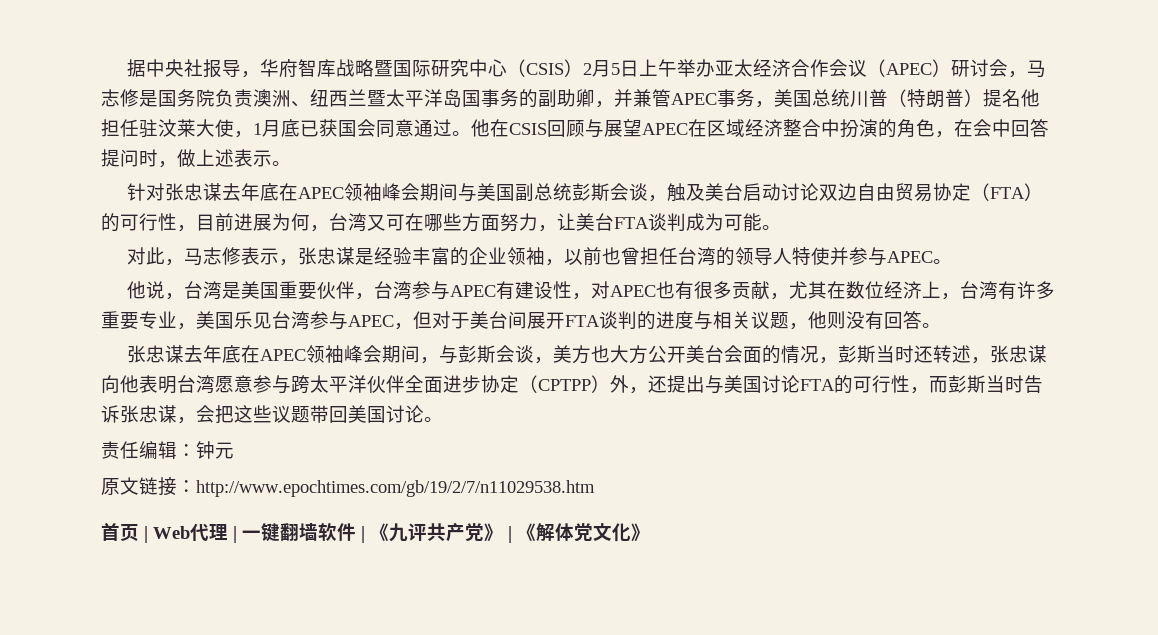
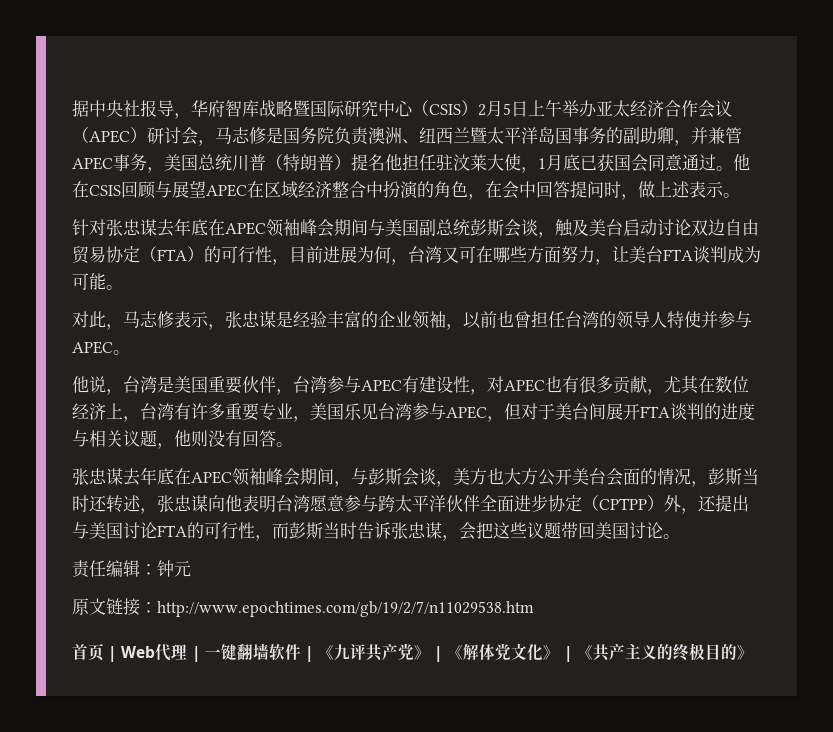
(650, 532) none -> [563,643,753,662] | 《共产主义的终极目的》

